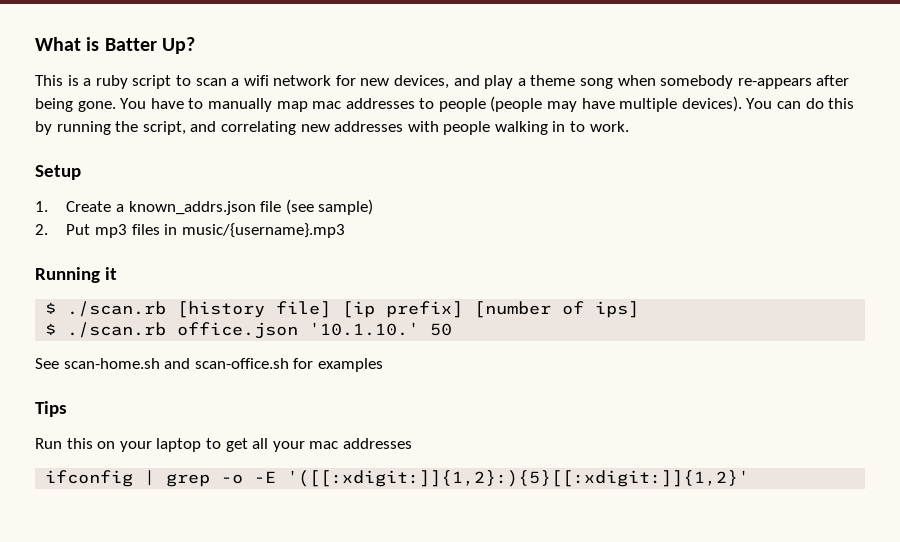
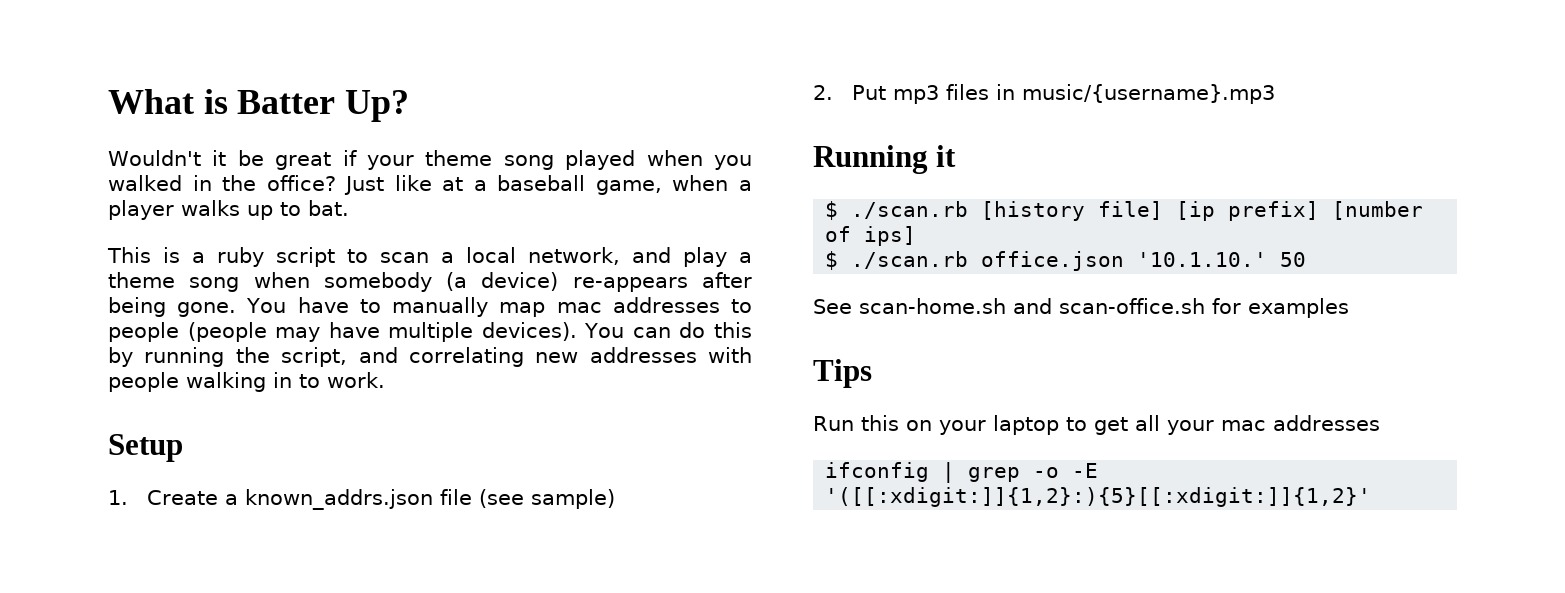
(195, 45) none -> [108,150,752,170] [108,175,752,195] [108,200,349,220] // Wouldn't it be great if your theme song played when you walked in the office? Just like at a baseball game, when a player walks up to bat.
[243,75,450,89] wifi network for new devices, -> [466,247,620,265] local network,
(734, 82) none -> [446,272,559,291] (a device)

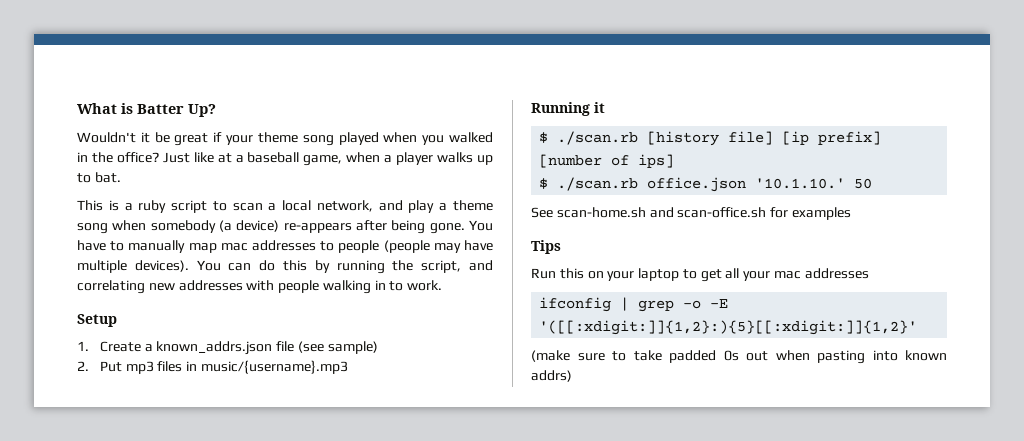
(1372, 497) none -> [531,350,947,364] [531,370,572,382] // (make sure to take padded 0s out when pasting into known addrs)

